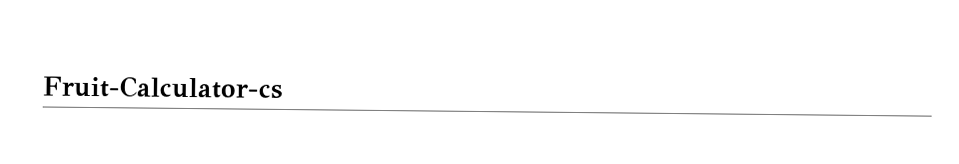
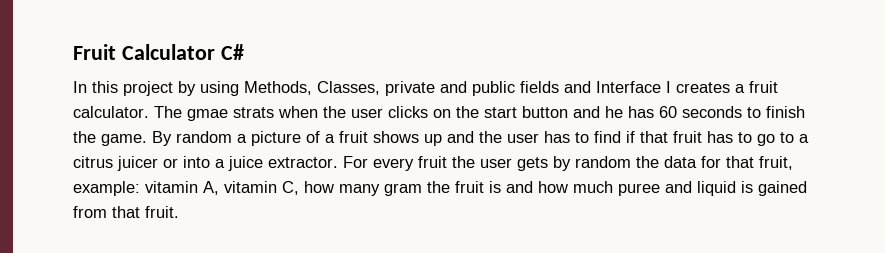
[42,75,284,99] Fruit-Calculator-cs -> [73,44,244,60] [73,81,778,96] [73,106,805,121] [73,131,809,146] [73,156,793,171] [73,181,807,196] [73,206,179,218] Fruit Calculator C# // In this project by using Methods, Classes, private and public fields and Interface I creates a fruit calculator. The gmae strats when the user clicks on the start button and he has 60 seconds to finish the game. By random a picture of a fruit shows up and the user has to find if that fruit has to go to a citrus juicer or into a juice extractor. For every fruit the user gets by random the data for that fruit, example: vitamin A, vitamin C, how many gram the fruit is and how much puree and liquid is gained from that fruit.

